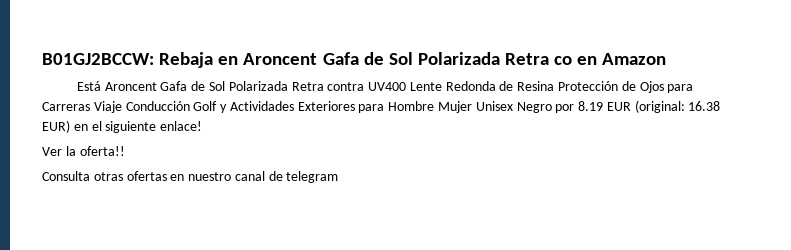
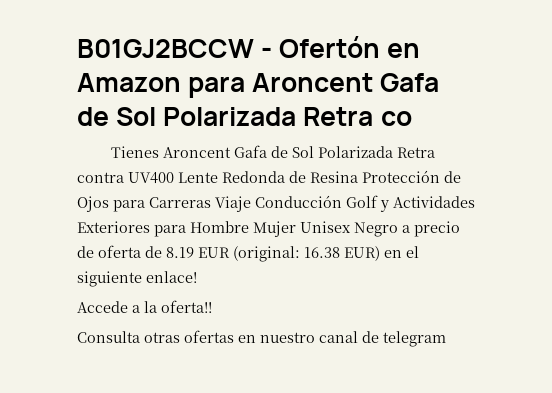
[42,52,239,68] B01GJ2BCCW: Rebaja en -> [77,36,421,58] [77,73,246,98] B01GJ2BCCW - Ofertón en Amazon para
[577,53,667,65] [76,81,101,91] en Amazon // Está -> [110,146,159,158] // Tienes
[555,104,575,113] por -> [402,221,460,237] [77,245,162,258] a precio de oferta de
[42,147,62,156] Ver -> [77,301,140,313] Accede a

